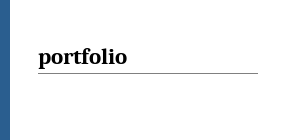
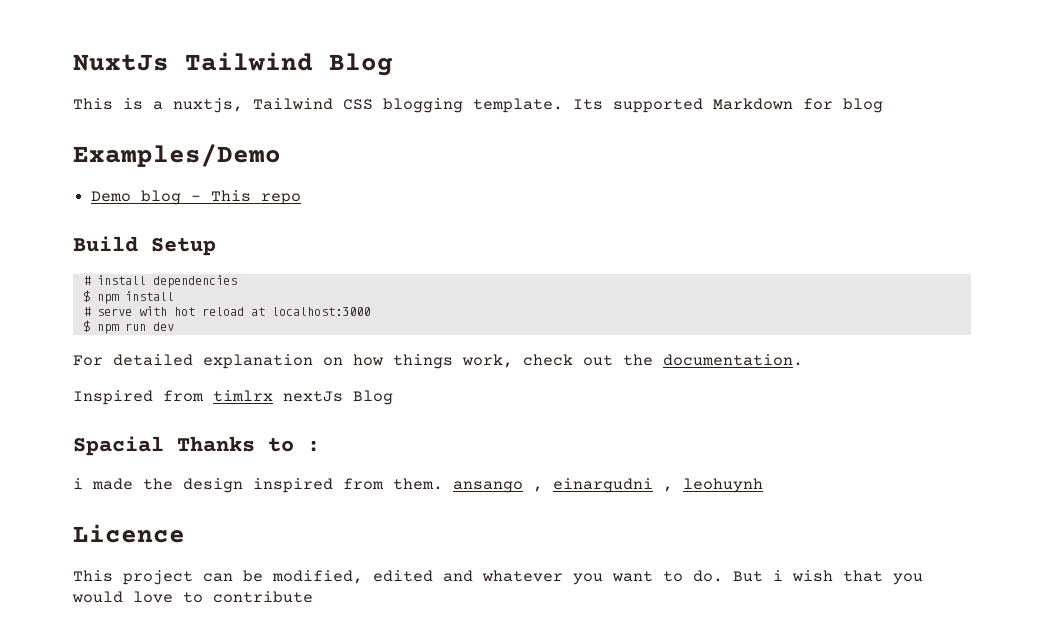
[38,48,127,69] portfolio -> [73,52,393,76] [73,98,883,113] [73,144,281,167] [91,190,302,205] [73,236,216,256] [82,275,237,288] [82,290,174,304] [82,306,370,316] [82,320,174,334] [73,354,803,369] [73,390,393,405] [73,436,320,456] [73,478,763,493] [73,524,185,543] [73,570,923,585] [72,591,313,603] NuxtJs Tailwind Blog // This is a nuxtjs, Tailwind CSS blogging template. Its supported Markdown for blog // Examples/Demo // Demo blog - This repo // Build Setup // # install dependencies // $ npm install // # serve with hot reload at localhost:3000 // $ npm run dev // For detailed explanation on how things work, check out the documentation. // Inspired from timlrx nextJs Blog // Spacial Thanks to : // i made the design inspired from them. ansango , einargudni , leohuynh // Licence // This project can be modified, edited and whatever you want to do. But i wish that you would love to contribute

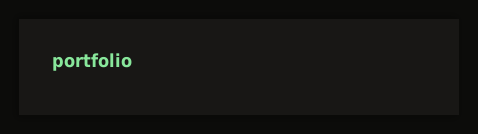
[73,52,393,76] [73,98,883,113] [73,144,281,167] [91,190,302,205] [73,236,216,256] [82,275,237,288] [82,290,174,304] [82,306,370,316] [82,320,174,334] [73,354,803,369] [73,390,393,405] [73,436,320,456] [73,478,763,493] [73,524,185,543] [73,570,923,585] [72,591,313,603] NuxtJs Tailwind Blog // This is a nuxtjs, Tailwind CSS blogging template. Its supported Markdown for blog // Examples/Demo // Demo blog - This repo // Build Setup // # install dependencies // $ npm install // # serve with hot reload at localhost:3000 // $ npm run dev // For detailed explanation on how things work, check out the documentation. // Inspired from timlrx nextJs Blog // Spacial Thanks to : // i made the design inspired from them. ansango , einargudni , leohuynh // Licence // This project can be modified, edited and whatever you want to do. But i wish that you would love to contribute -> [52,53,132,71] portfolio

